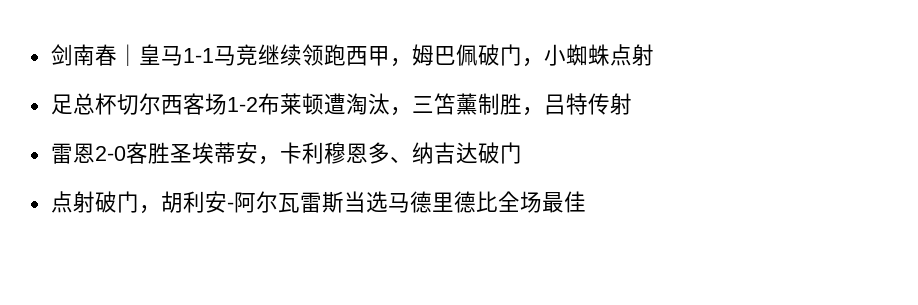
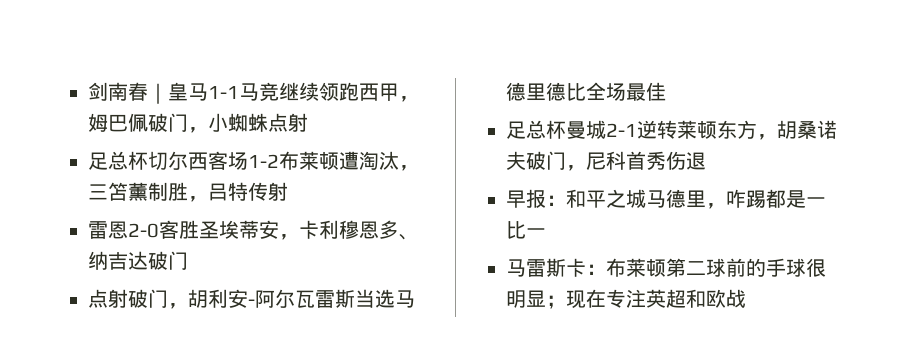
(586, 202) none -> [506,120,837,140] [506,151,706,171] [506,189,826,209] [506,221,546,239] [506,258,826,277] [506,289,746,309] // 足总杯曼城2-1逆转莱顿东方，胡桑诺夫破门，尼科首秀伤退 // 早报：和平之城马德里，咋踢都是一比一 // 马雷斯卡：布莱顿第二球前的手球很明显；现在专注英超和欧战

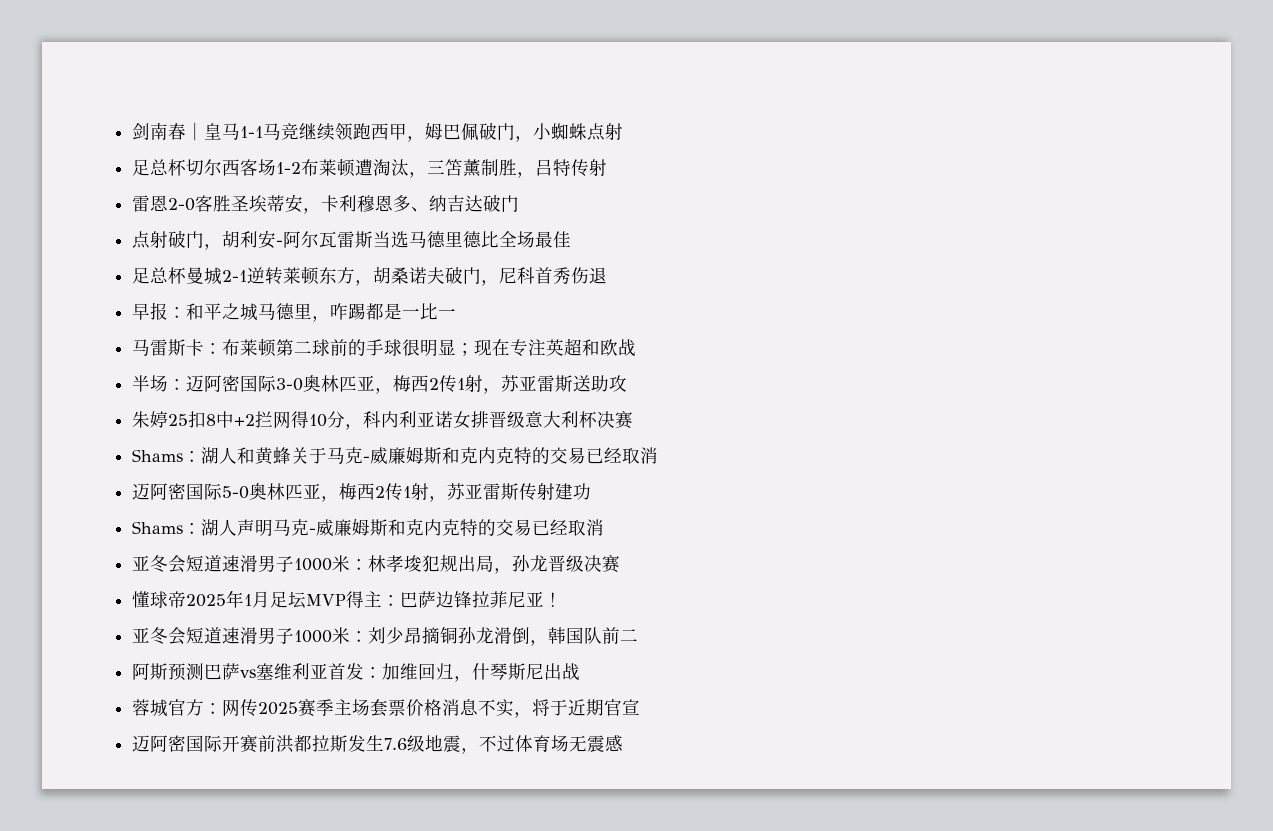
(746, 298) none -> [132,375,628,394] [132,411,634,430] [132,446,659,465] [132,483,592,502] [132,518,605,537] [132,554,621,574] [132,590,563,609] [132,626,639,646] [132,663,581,682] [132,699,641,718] [132,735,624,754] // 半场：迈阿密国际3-0奥林匹亚，梅西2传1射，苏亚雷斯送助攻 // 朱婷25扣8中+2拦网得10分，科内利亚诺女排晋级意大利杯决赛 // Shams：湖人和黄蜂关于马克-威廉姆斯和克内克特的交易已经取消 // 迈阿密国际5-0奥林匹亚，梅西2传1射，苏亚雷斯传射建功 // Shams：湖人声明马克-威廉姆斯和克内克特的交易已经取消 // 亚冬会短道速滑男子1000米：林孝埈犯规出局，孙龙晋级决赛 // 懂球帝2025年1月足坛MVP得主：巴萨边锋拉菲尼亚！ // 亚冬会短道速滑男子1000米：刘少昂摘铜孙龙滑倒，韩国队前二 // 阿斯预测巴萨vs塞维利亚首发：加维回归，什琴斯尼出战 // 蓉城官方：网传2025赛季主场套票价格消息不实，将于近期官宣 // 迈阿密国际开赛前洪都拉斯发生7.6级地震，不过体育场无震感

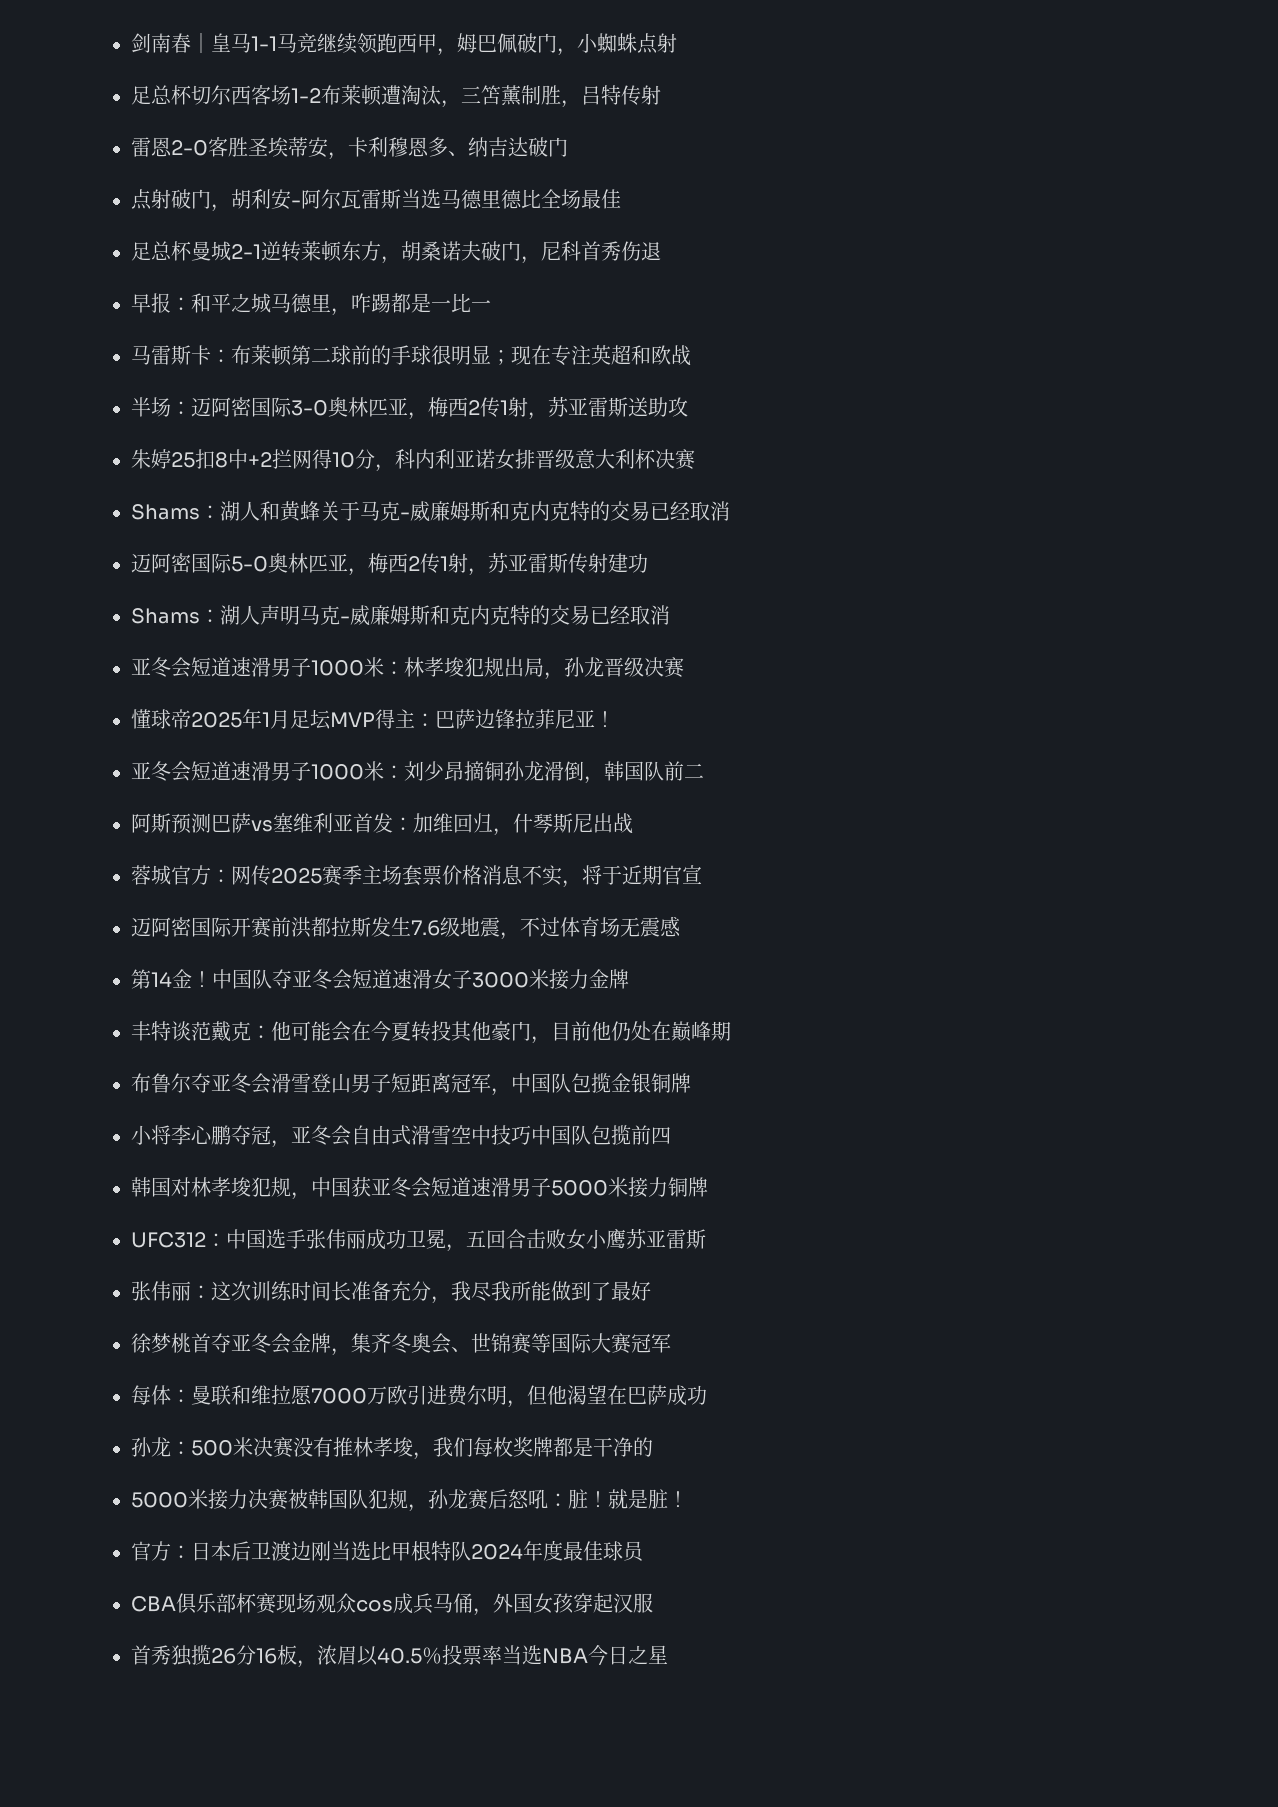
(624, 743) none -> [131,969,629,990] [131,1021,731,1044] [131,1073,691,1096] [131,1125,671,1148] [131,1177,708,1200] [131,1228,706,1252] [131,1281,651,1304] [131,1333,671,1356] [131,1385,707,1408] [131,1437,653,1460] [131,1489,688,1512] [131,1540,645,1562] [131,1593,653,1616] [131,1645,668,1668] // 第14金！中国队夺亚冬会短道速滑女子3000米接力金牌 // 丰特谈范戴克：他可能会在今夏转投其他豪门，目前他仍处在巅峰期 // 布鲁尔夺亚冬会滑雪登山男子短距离冠军，中国队包揽金银铜牌 // 小将李心鹏夺冠，亚冬会自由式滑雪空中技巧中国队包揽前四 // 韩国对林孝埈犯规，中国获亚冬会短道速滑男子5000米接力铜牌 // UFC312：中国选手张伟丽成功卫冕，五回合击败女小鹰苏亚雷斯 // 张伟丽：这次训练时间长准备充分，我尽我所能做到了最好 // 徐梦桃首夺亚冬会金牌，集齐冬奥会、世锦赛等国际大赛冠军 // 每体：曼联和维拉愿7000万欧引进费尔明，但他渴望在巴萨成功 // 孙龙：500米决赛没有推林孝埈，我们每枚奖牌都是干净的 // 5000米接力决赛被韩国队犯规，孙龙赛后怒吼：脏！就是脏！ // 官方：日本后卫渡边刚当选比甲根特队2024年度最佳球员 // CBA俱乐部杯赛现场观众cos成兵马俑，外国女孩穿起汉服 // 首秀独揽26分16板，浓眉以40.5％投票率当选NBA今日之星

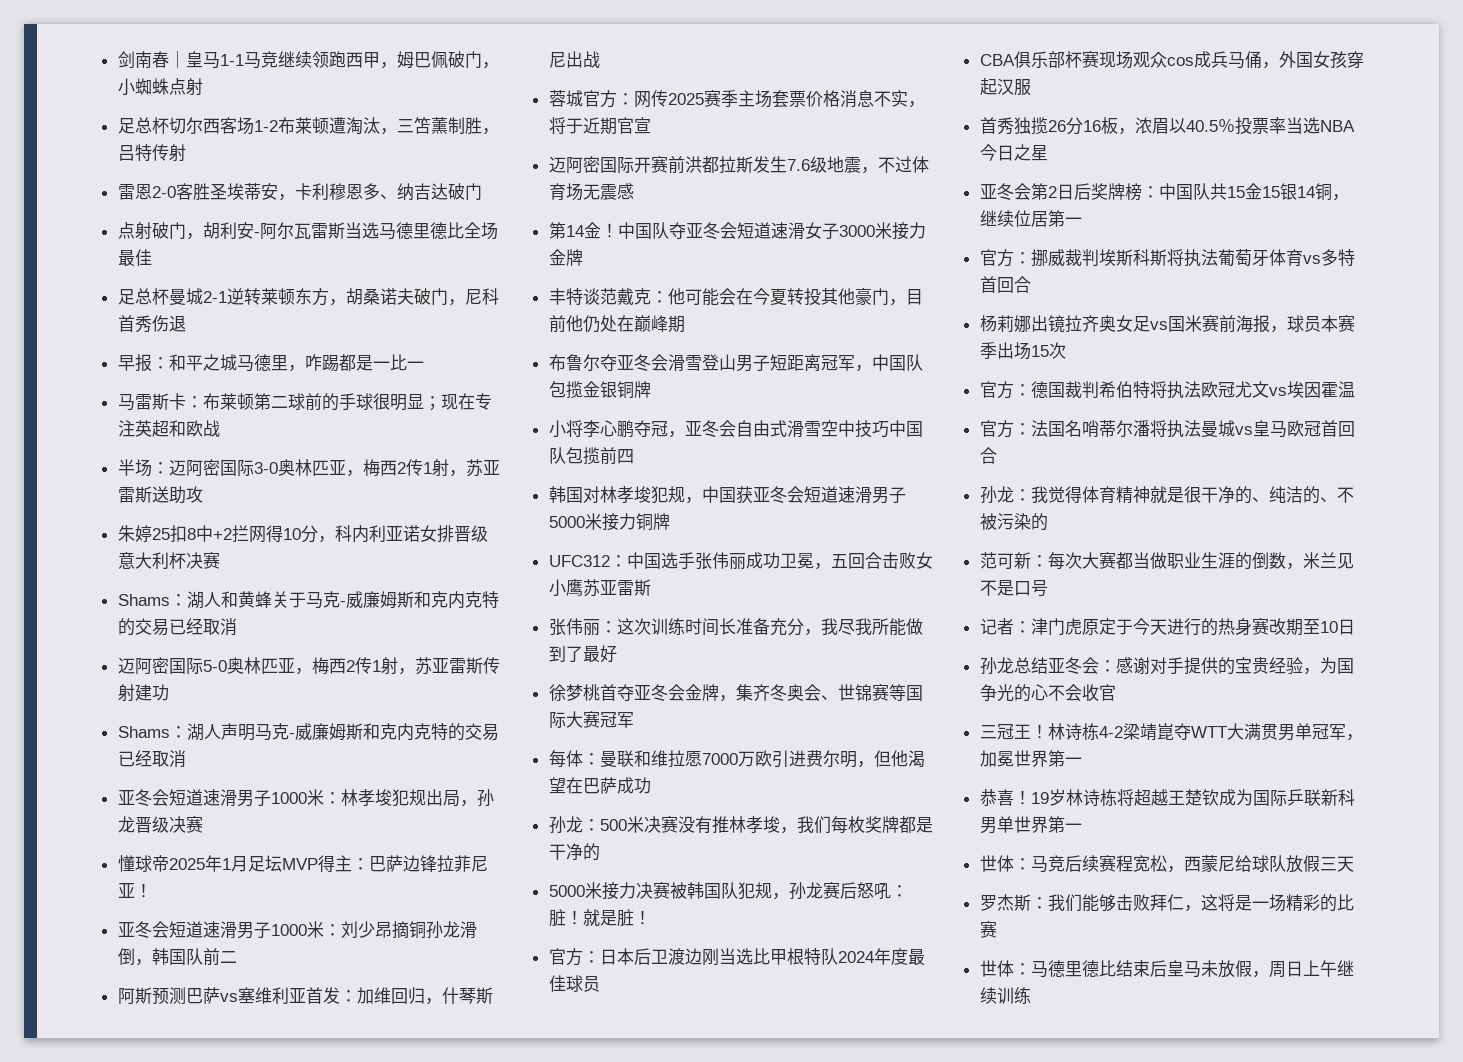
(668, 1654) none -> [979,183,1349,201] [979,210,1082,227] [979,249,1355,267] [979,276,1031,293] [979,314,1355,333] [979,342,1066,360] [979,381,1355,399] [979,420,1355,438] [979,447,997,464] [979,486,1354,504] [979,513,1048,531] [979,551,1354,570] [979,580,1048,597] [979,617,1355,636] [979,657,1354,675] [979,684,1116,702] [979,723,1363,741] [979,750,1082,767] [979,789,1355,807] [979,816,1082,834] [979,854,1354,873] [979,894,1354,912] [979,920,997,938] [979,960,1354,978] [979,987,1031,1004] // 亚冬会第2日后奖牌榜：中国队共15金15银14铜，继续位居第一 // 官方：挪威裁判埃斯科斯将执法葡萄牙体育vs多特首回合 // 杨莉娜出镜拉齐奥女足vs国米赛前海报，球员本赛季出场15次 // 官方：德国裁判希伯特将执法欧冠尤文vs埃因霍温 // 官方：法国名哨蒂尔潘将执法曼城vs皇马欧冠首回合 // 孙龙：我觉得体育精神就是很干净的、纯洁的、不被污染的 // 范可新：每次大赛都当做职业生涯的倒数，米兰见不是口号 // 记者：津门虎原定于今天进行的热身赛改期至10日 // 孙龙总结亚冬会：感谢对手提供的宝贵经验，为国争光的心不会收官 // 三冠王！林诗栋4-2梁靖崑夺WTT大满贯男单冠军，加冕世界第一 // 恭喜！19岁林诗栋将超越王楚钦成为国际乒联新科男单世界第一 // 世体：马竞后续赛程宽松，西蒙尼给球队放假三天 // 罗杰斯：我们能够击败拜仁，这将是一场精彩的比赛 // 世体：马德里德比结束后皇马未放假，周日上午继续训练

